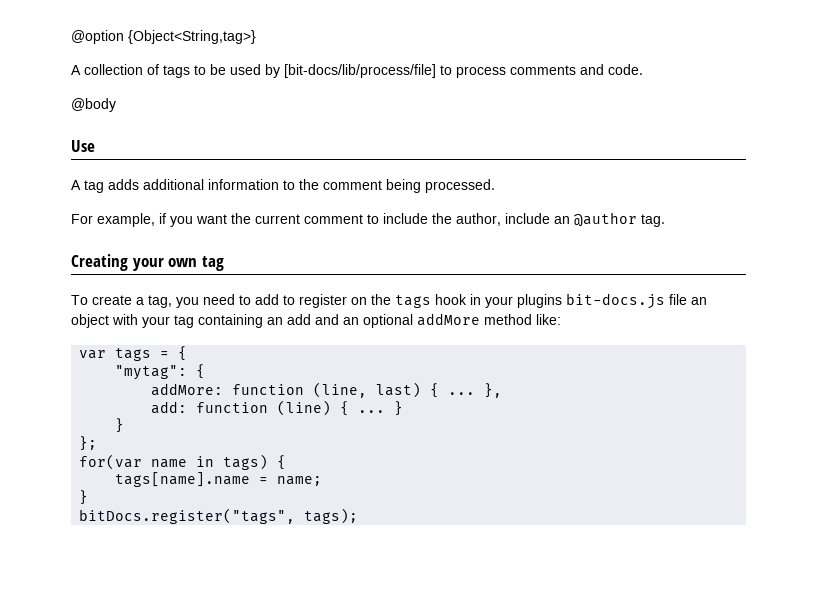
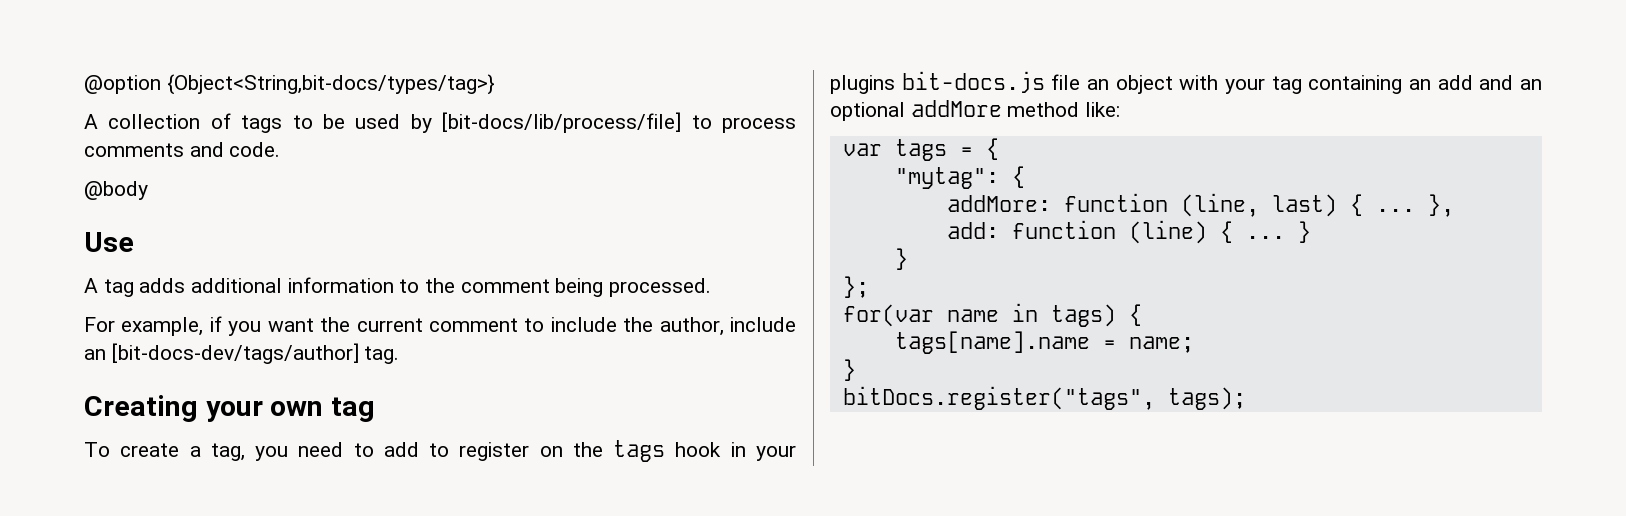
[128,30,256,44] {Object<String,tag>} -> [166,74,495,95] {Object<String,bit-docs/types/tag>}
[574,212,637,227] @author -> [111,343,359,364] [bit-docs-dev/tags/author]

